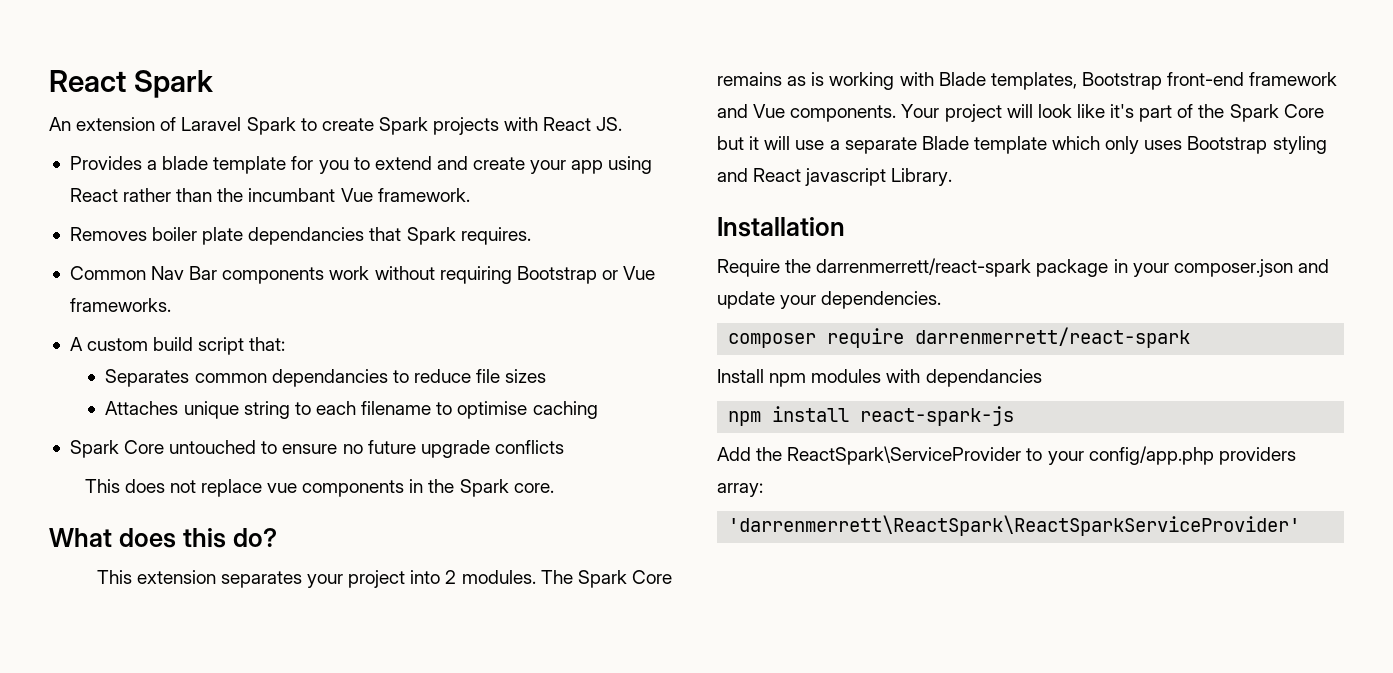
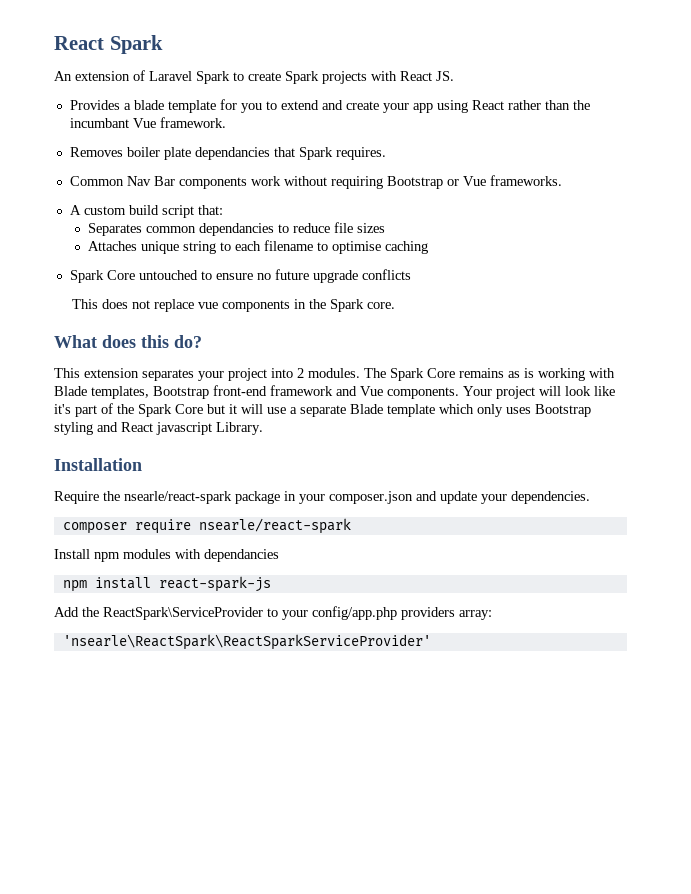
[816,258,1032,277] darrenmerrett/react-spark -> [124,491,232,504] nsearle/react-spark
[915,327,1191,348] darrenmerrett/react-spark -> [198,518,351,534] nsearle/react-spark
[728,515,1301,536] 'darrenmerrett\ReactSpark\ReactSparkServiceProvider' -> [62,634,431,650] 'nsearle\ReactSpark\ReactSparkServiceProvider'

